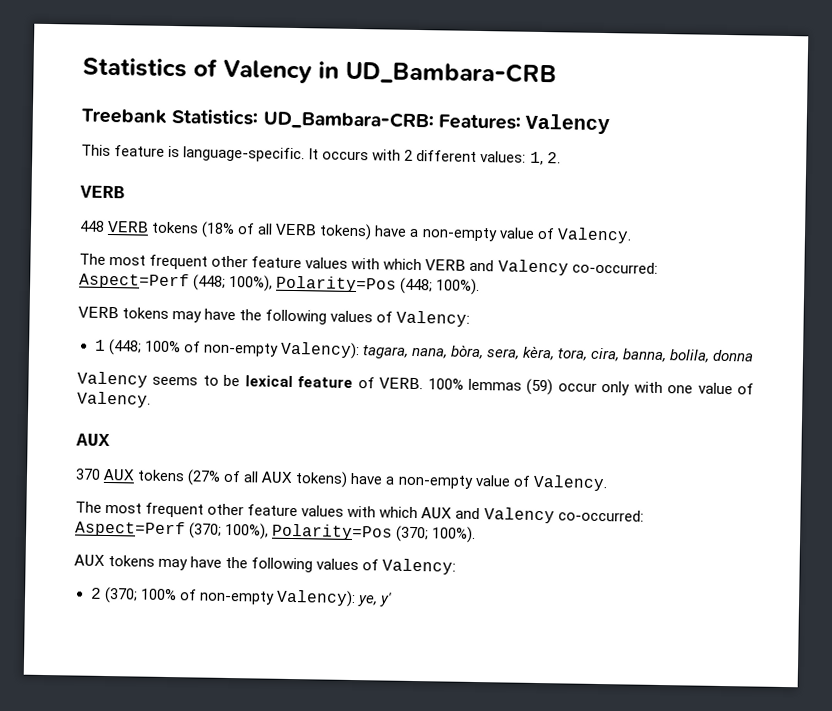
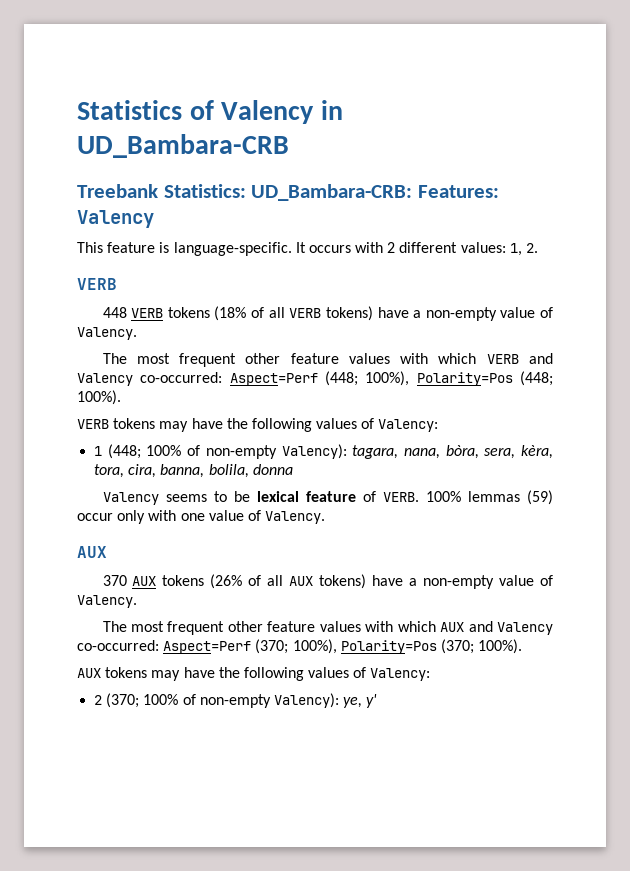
[187,469,222,486] (27% -> [210,574,243,589] (26%

